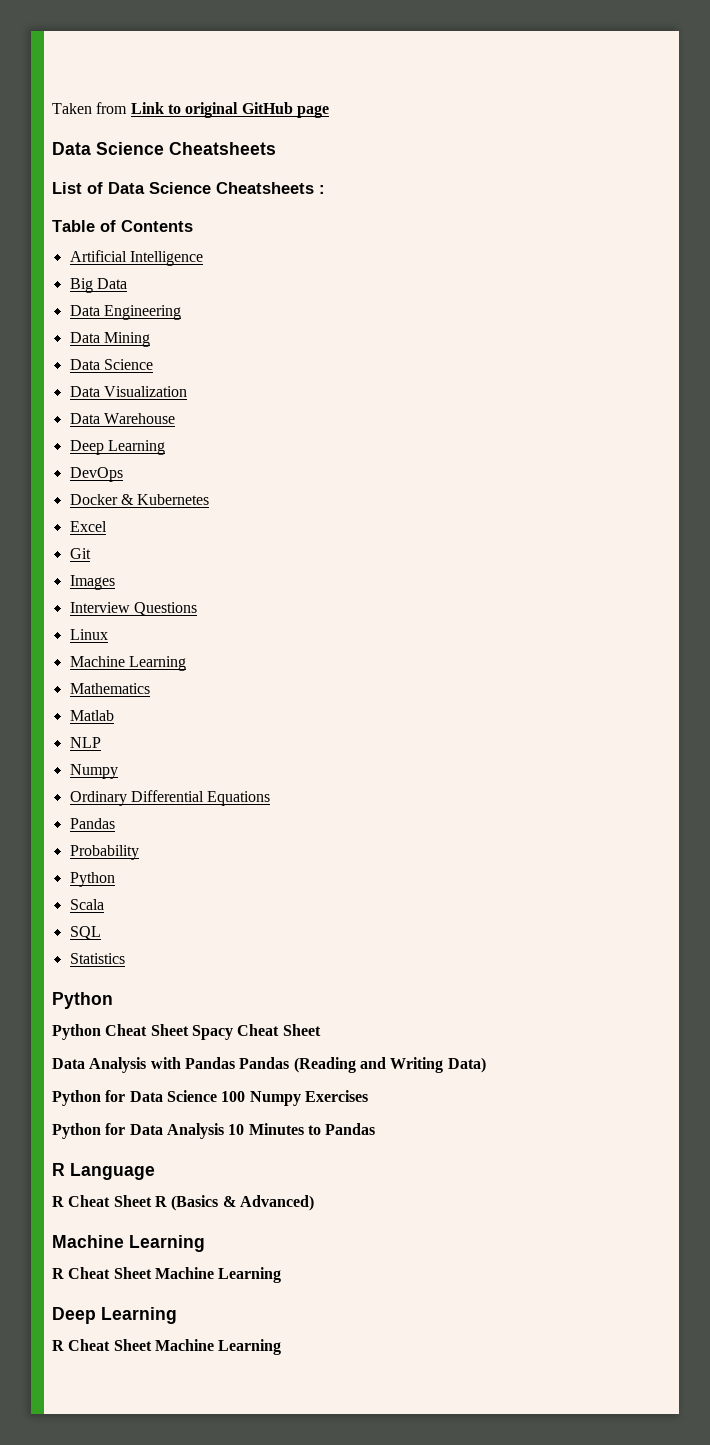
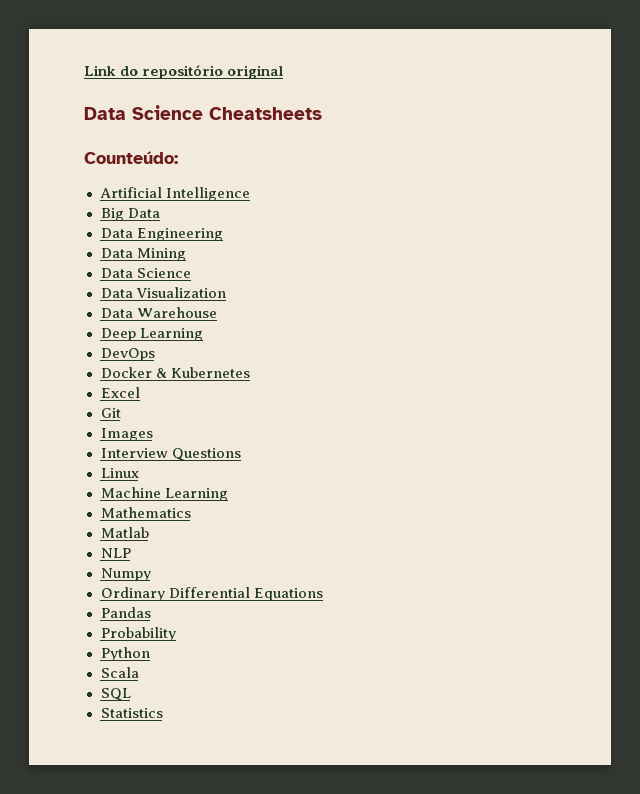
[52,102,181,114] Taken from Link to -> [84,65,224,79] Link do repositório
[241,102,329,118] GitHub page -> (284, 72) none
[52,182,325,194] [52,220,193,232] List of Data Science Cheatsheets : // Table of Contents -> [84,151,178,164] Counteúdo:
[52,992,113,1009] [52,1024,321,1040] [52,1057,486,1073] [52,1090,368,1106] [52,1123,376,1139] [52,1163,155,1180] [52,1195,314,1211] [52,1235,205,1252] [52,1267,282,1283] [52,1307,177,1324] [52,1339,282,1355] // Python // Python Cheat Sheet Spacy Cheat Sheet // Data Analysis with Pandas Pandas (Reading and Writing Data) // Python for Data Science 100 Numpy Exercises // Python for Data Analysis 10 Minutes to Pandas // R Language // R Cheat Sheet R (Basics & Advanced) // Machine Learning // R Cheat Sheet Machine Learning // Deep Learning // R Cheat Sheet Machine Learning -> (163, 713) none

